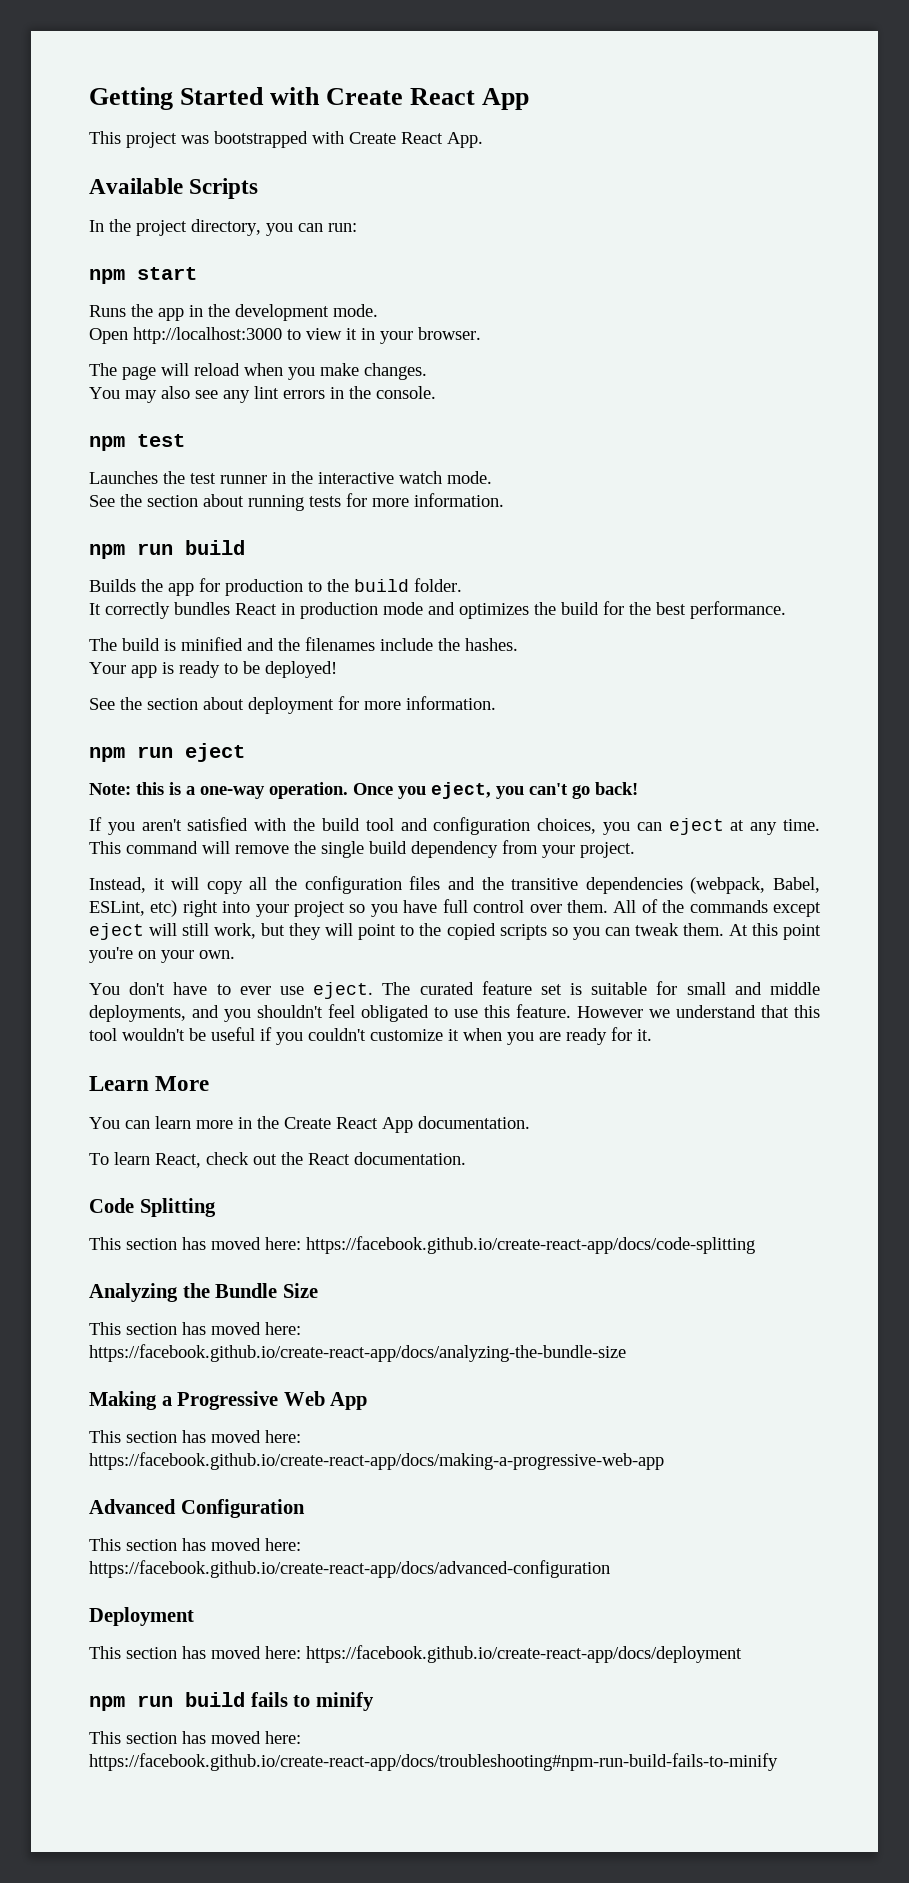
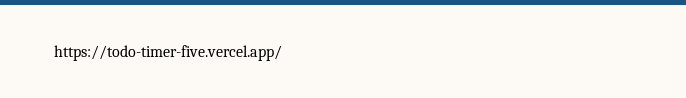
[89,87,530,110] [89,131,483,148] [89,178,259,199] [89,219,357,236] [89,267,197,284] [89,304,378,321] [89,327,481,344] [89,363,427,380] [89,386,436,403] [89,434,185,451] [89,471,492,484] [89,493,504,511] [89,540,245,559] [89,578,462,596] [89,601,786,619] [89,637,518,651] [89,661,337,678] [89,696,496,714] [89,743,245,762] [89,782,638,799] [89,817,820,835] [89,840,635,858] [89,876,821,894] [89,899,821,917] [89,923,821,940] [89,947,235,963] [89,981,820,999] [89,1004,820,1022] [89,1027,652,1045] [89,1076,210,1091] [89,1116,530,1133] [89,1152,466,1168] [89,1198,216,1217] [89,1236,755,1254] [89,1283,318,1302] [89,1322,301,1335] [89,1344,626,1362] [89,1391,368,1410] [89,1430,301,1443] [89,1452,664,1470] [89,1499,305,1518] [89,1538,301,1551] [89,1560,610,1578] [89,1607,194,1626] [89,1645,742,1663] [89,1692,374,1711] [89,1731,301,1744] [89,1753,778,1771] Getting Started with Create React App // This project was bootstrapped with Create React App. // Available Scripts // In the project directory, you can run: // npm start // Runs the app in the development mode. // Open http://localhost:3000 to view it in your browser. // The page will reload when you make changes. // You may also see any lint errors in the console. // npm test // Launches the test runner in the interactive watch mode. // See the section about running tests for more information. // npm run build // Builds the app for production to the build folder. // It correctly bundles React in production mode and optimizes the build for the best performance. // The build is minified and the filenames include the hashes. // Your app is ready to be deployed! // See the section about deployment for more information. // npm run eject // Note: this is a one-way operation. Once you eject, you can't go back! // If you aren't satisfied with the build tool and configuration choices, you can eject at any time. This command will remove the single build dependency from your project. // Instead, it will copy all the configuration files and the transitive dependencies (webpack, Babel, ESLint, etc) right into your project so you have full control over them. All of the commands except eject will still work, but they will point to the copied scripts so you can tweak them. At this point you're on your own. // You don't have to ever use eject. The curated feature set is suitable for small and middle deployments, and you shouldn't feel obligated to use this feature. However we understand that this tool wouldn't be useful if you couldn't customize it when you are ready for it. // Learn More // You can learn more in the Create React App documentation. // To learn React, check out the React documentation. // Code Splitting // This section has moved here: https://facebook.github.io/create-react-app/docs/code-splitting // Analyzing the Bundle Size // This section has moved here: https://facebook.github.io/create-react-app/docs/analyzing-the-bundle-size // Making a Progressive Web App // This section has moved here: https://facebook.github.io/create-react-app/docs/making-a-progressive-web-app // Advanced Configuration // This section has moved here: https://facebook.github.io/create-react-app/docs/advanced-configuration // Deployment // This section has moved here: https://facebook.github.io/create-react-app/docs/deployment // npm run build fails to minify // This section has moved here: https://facebook.github.io/create-react-app/docs/troubleshooting#npm-run-build-fails-to-minify -> [54,45,282,61] https://todo-timer-five.vercel.app/

